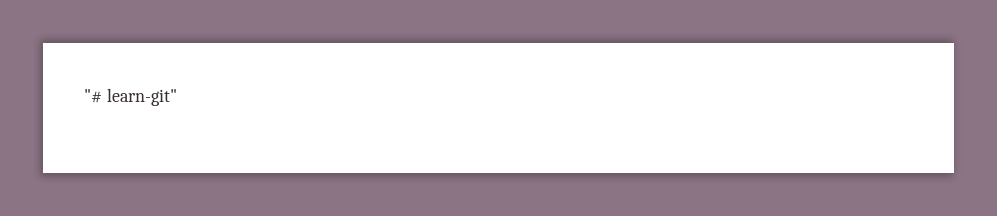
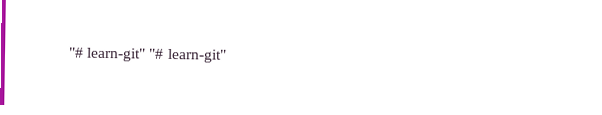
[84,88,177,106] "# learn-git" -> [68,47,227,63] "# learn-git" "# learn-git"

